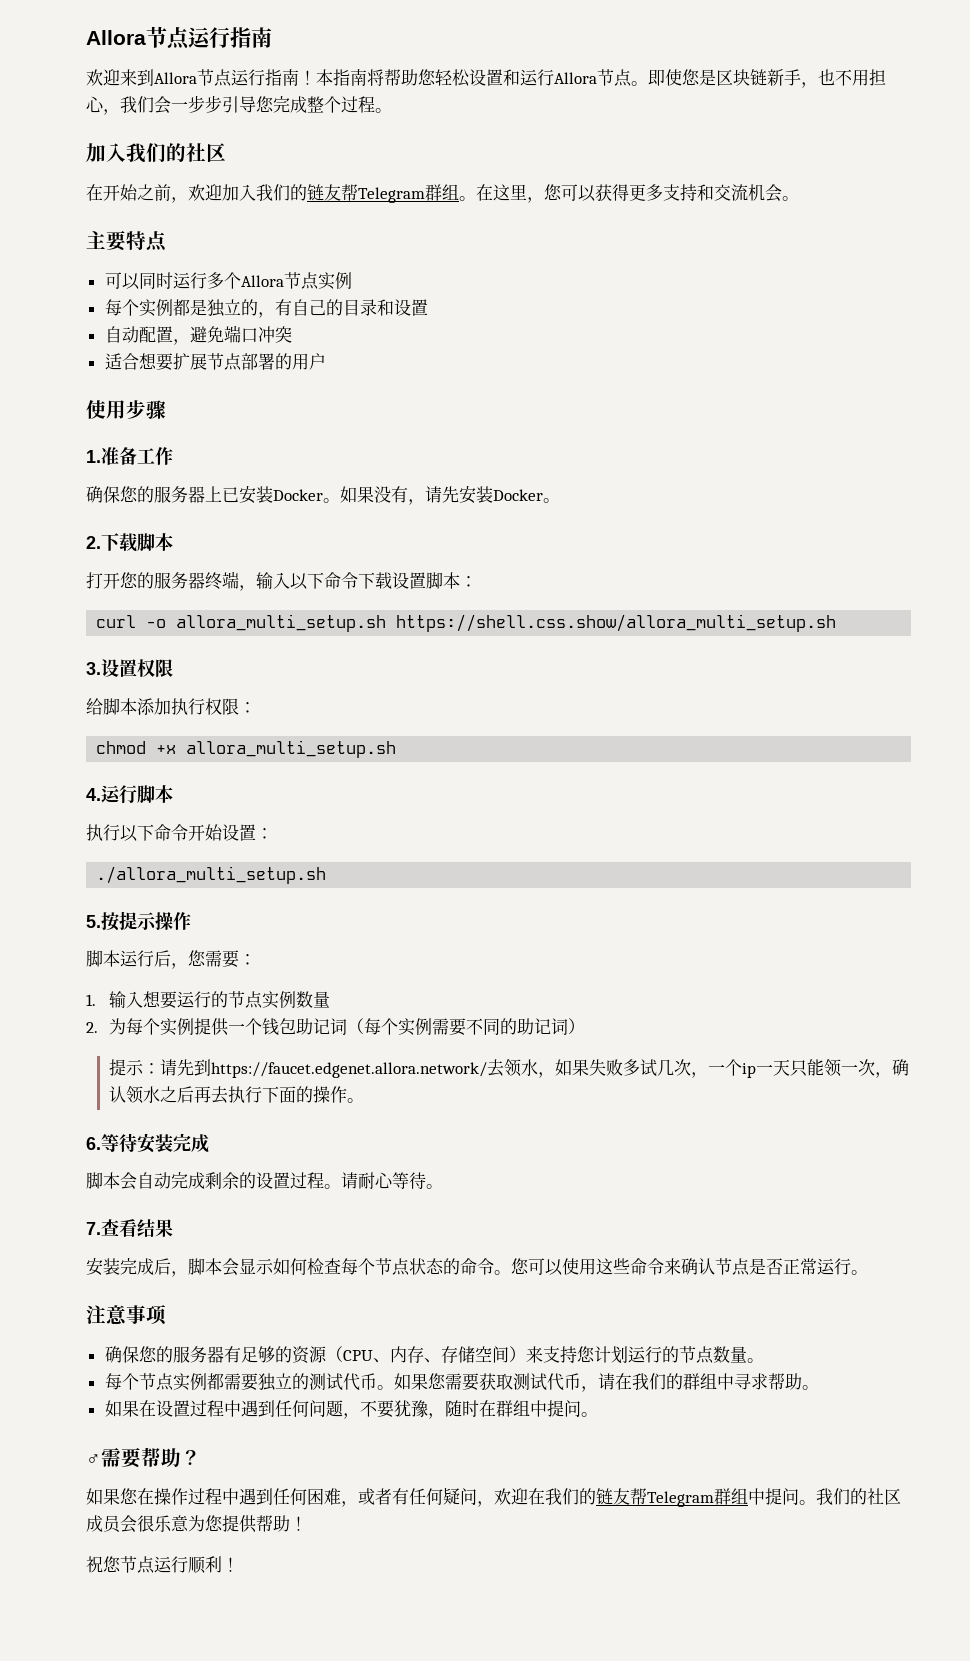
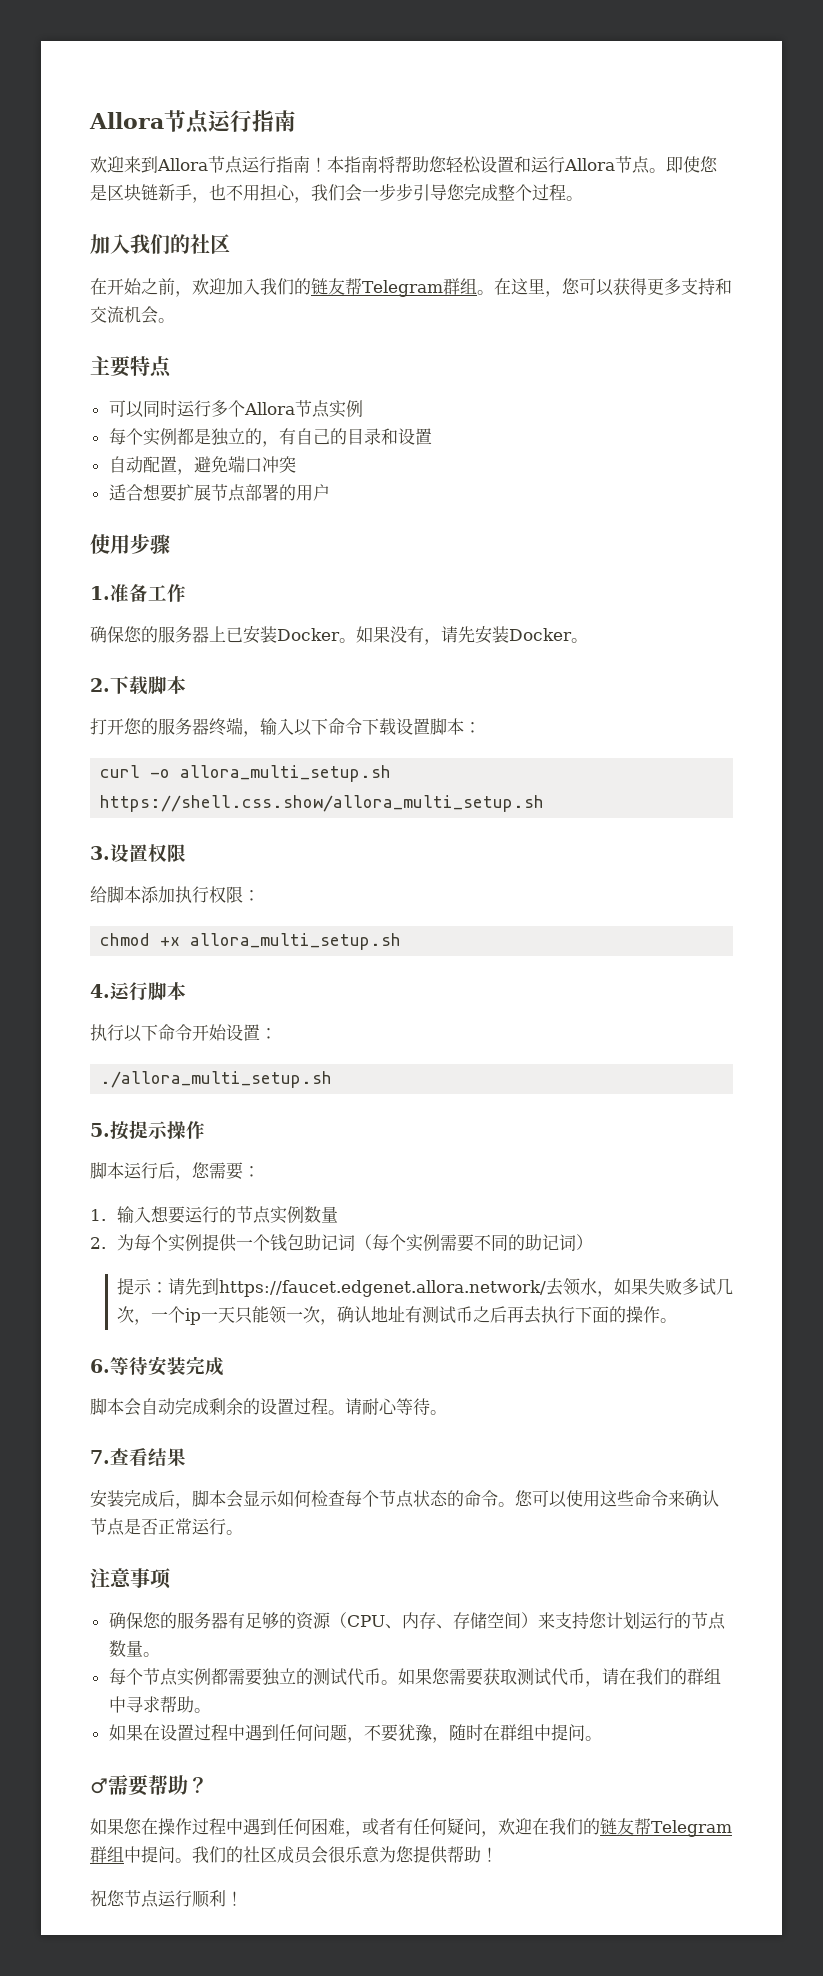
[126,1086,161,1104] 领水 -> [370,1306,473,1324] 地址有测试币

